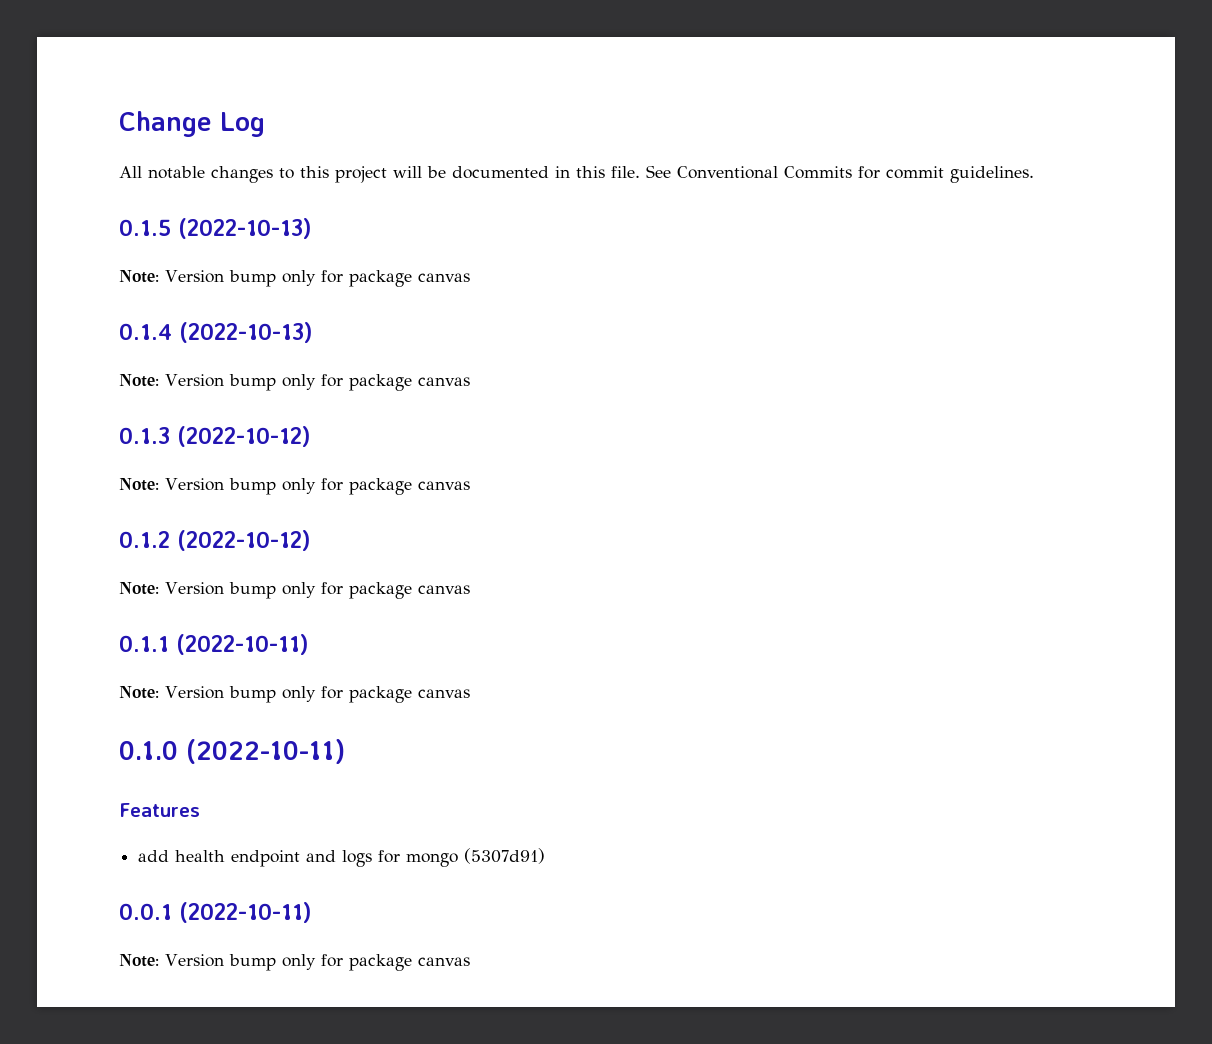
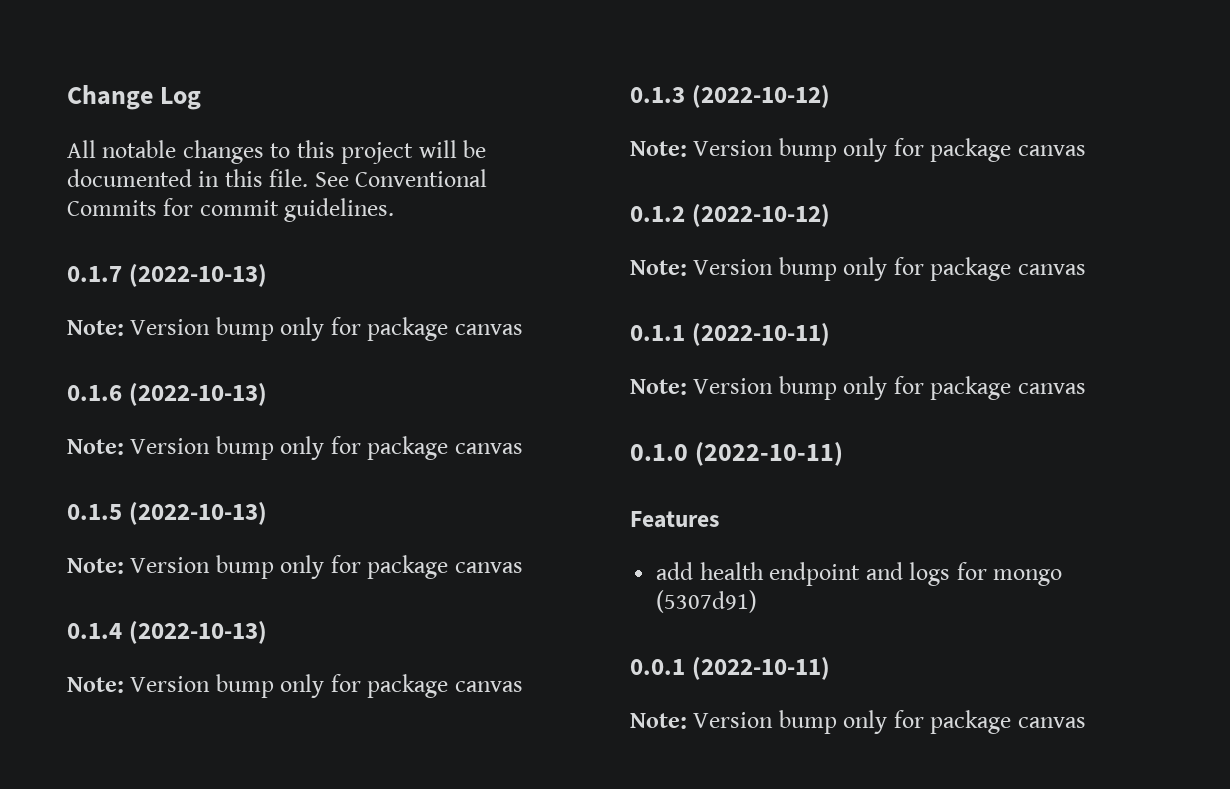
(1034, 174) none -> [67,264,267,287] [67,317,523,341] [67,383,267,406] [67,436,523,460] // 0.1.7 (2022-10-13) // Note: Version bump only for package canvas // 0.1.6 (2022-10-13) // Note: Version bump only for package canvas

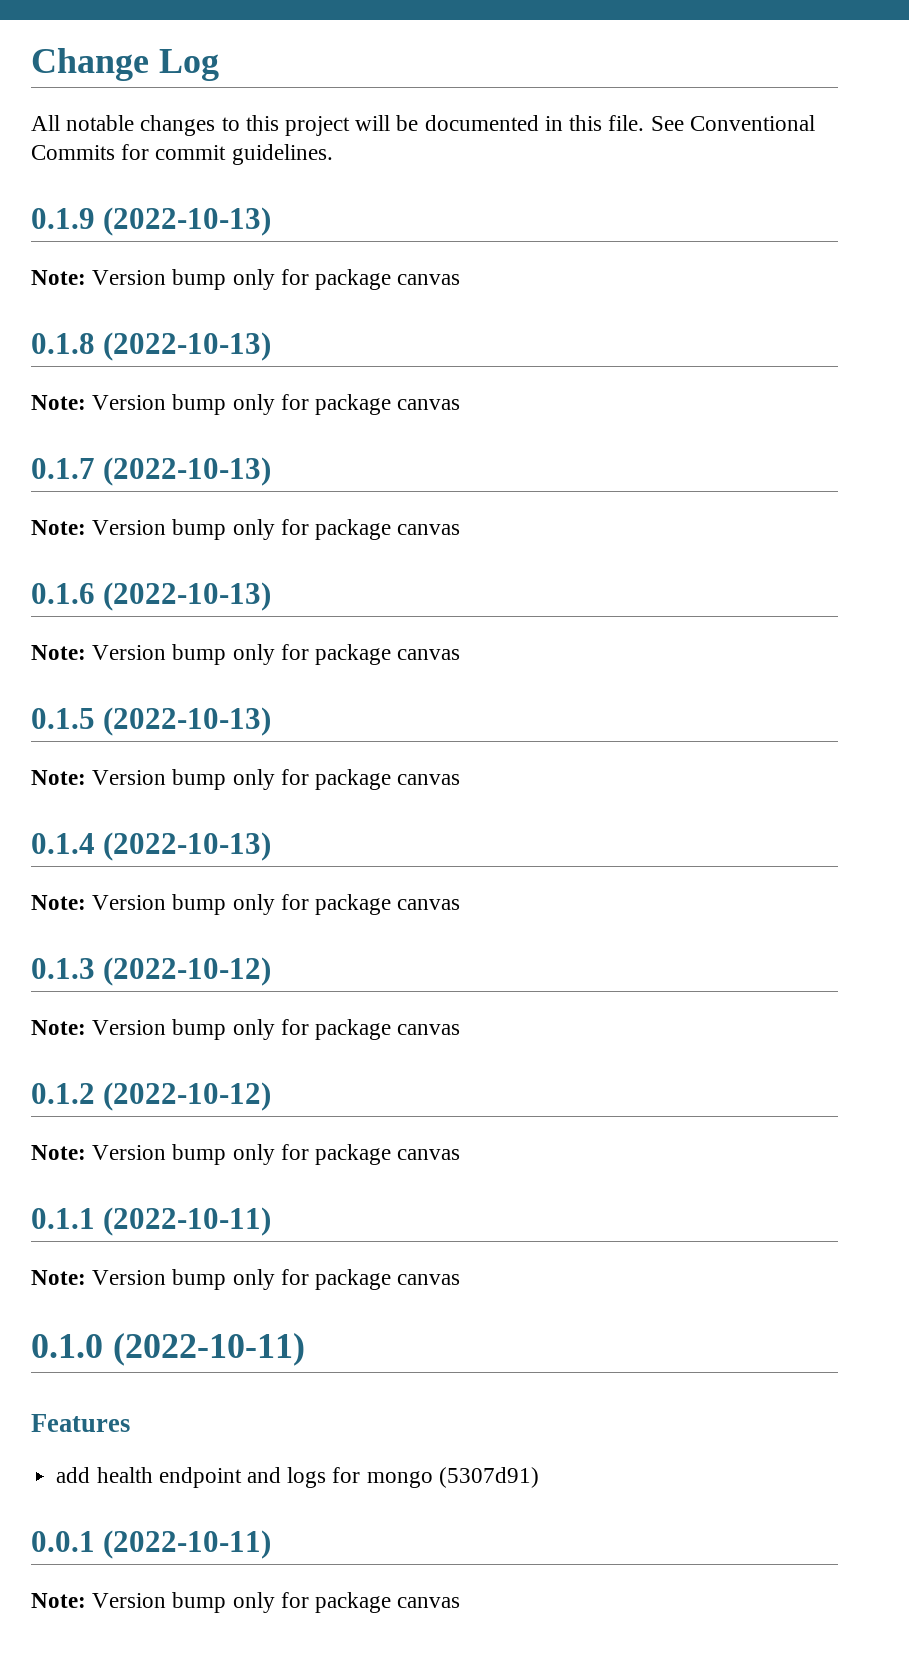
(395, 210) none -> [31,207,272,236] [31,269,461,290] [31,332,272,361] [31,394,461,415] // 0.1.9 (2022-10-13) // Note: Version bump only for package canvas // 0.1.8 (2022-10-13) // Note: Version bump only for package canvas

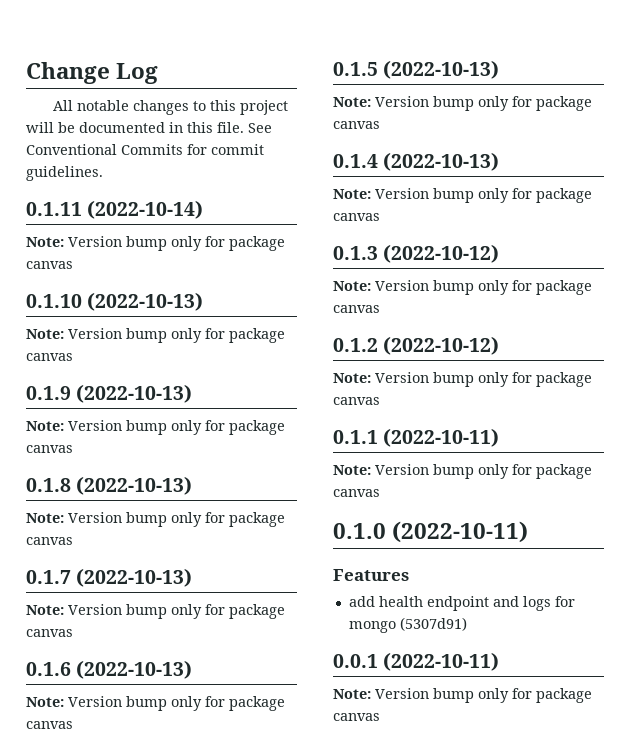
(333, 154) none -> [26,200,204,219] [26,236,285,251] [26,261,73,269] [26,292,204,311] [26,328,285,343] [26,353,73,361] // 0.1.11 (2022-10-14) // Note: Version bump only for package canvas // 0.1.10 (2022-10-13) // Note: Version bump only for package canvas

